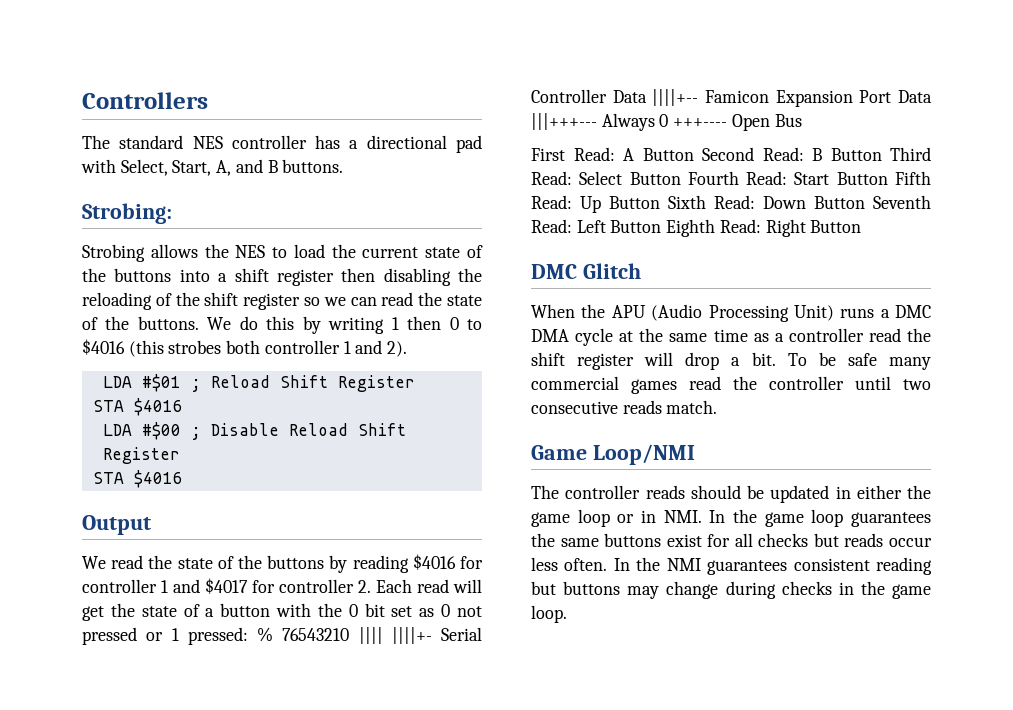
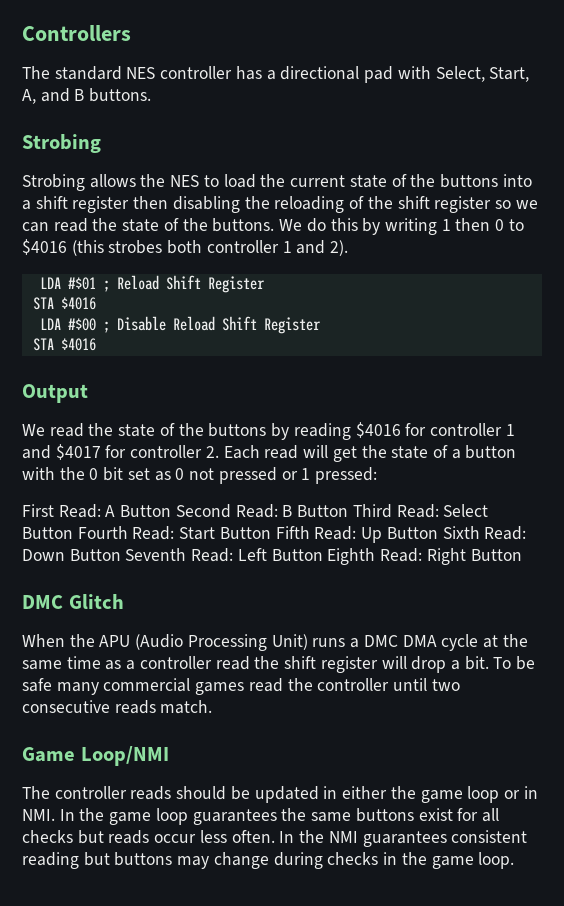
[82,203,172,224] Strobing: -> [22,134,101,153] Strobing
[257,627,482,644] [531,89,932,107] [531,113,802,131] % 76543210 |||| ||||+- Serial Controller Data ||||+-- Famicon Expansion Port Data |||+++--- Always 0 +++---- Open Bus -> (377, 475) none

